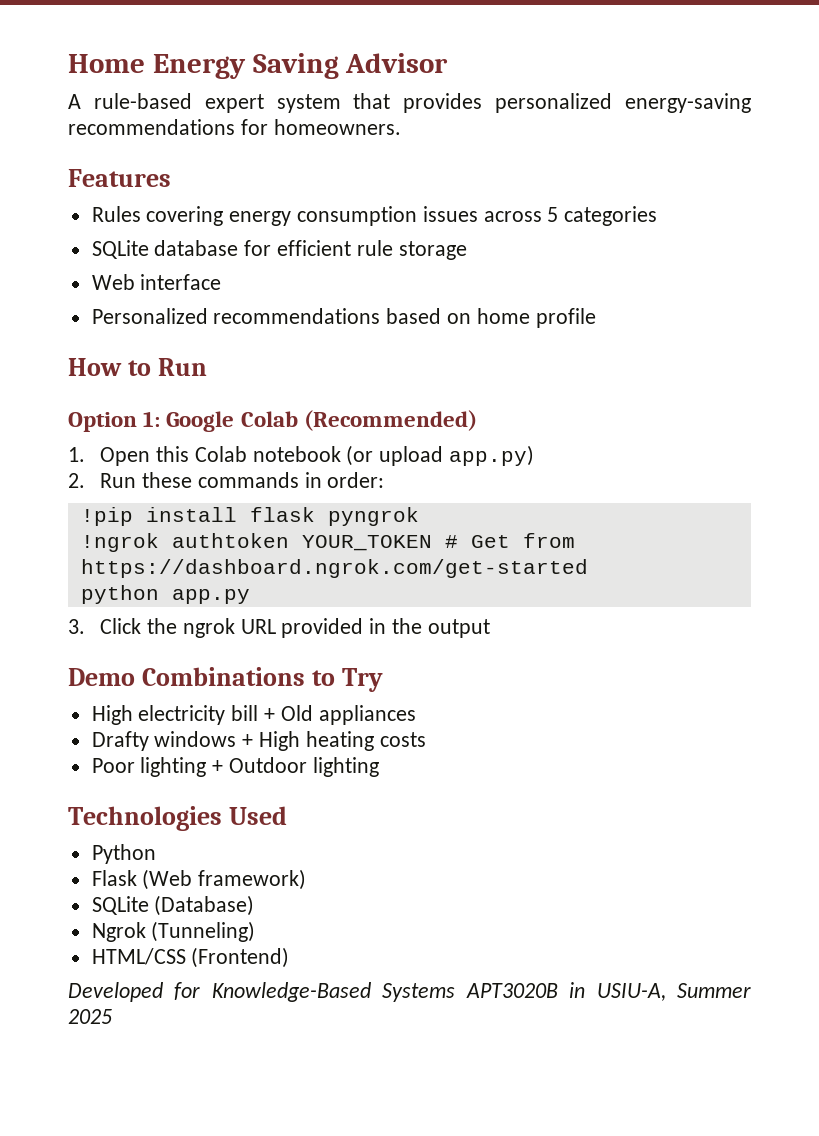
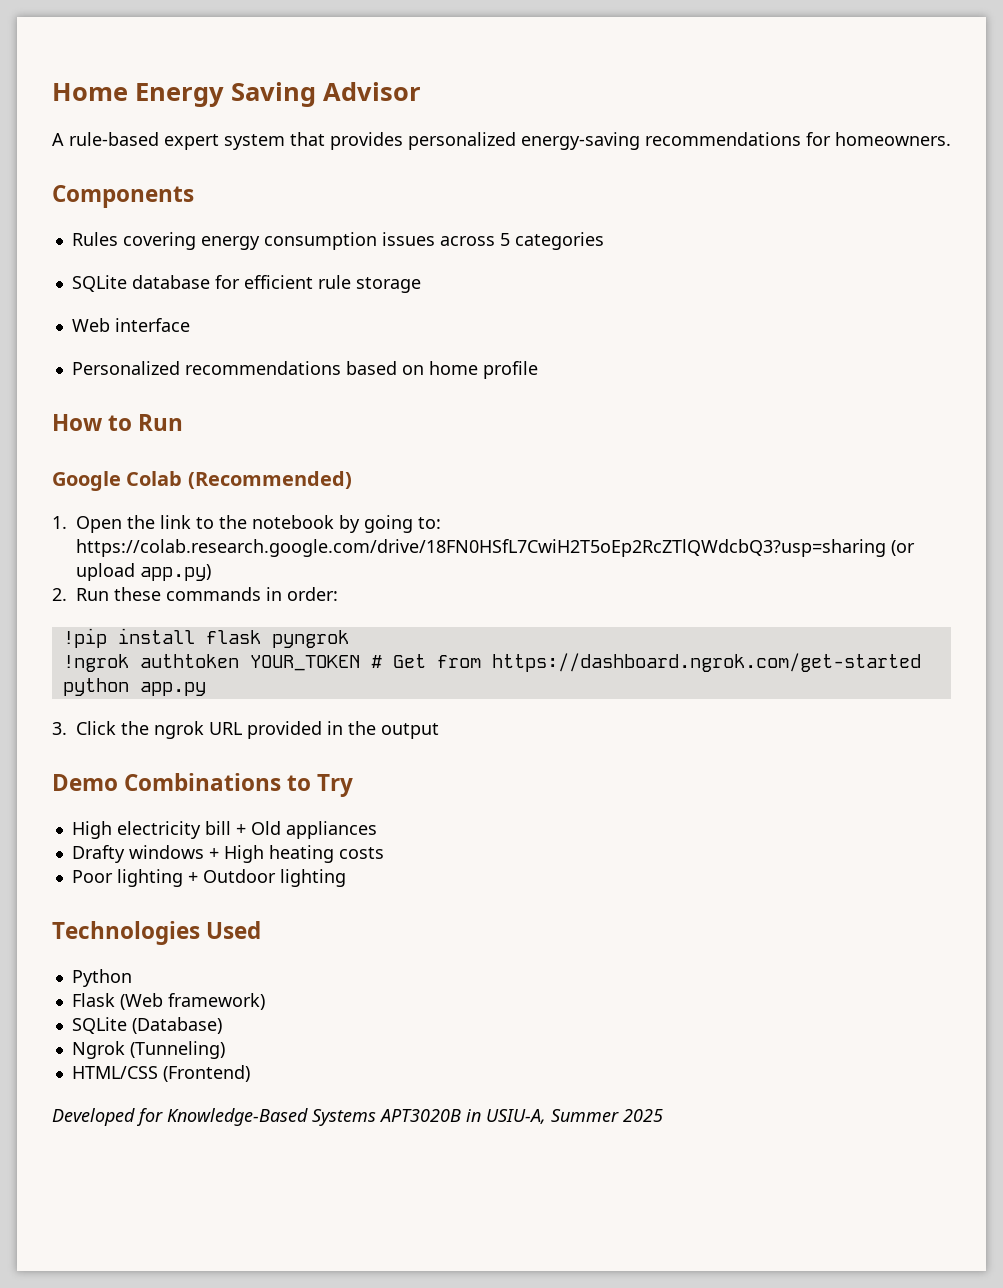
[68,169,171,187] Features -> [52,185,194,208] Components
[68,411,161,432] Option 1: -> (184, 422) none
[155,446,341,462] this Colab notebook -> [127,515,441,533] [76,539,886,557] the link to the notebook by going to: https://colab.research.google.com/drive/18FN0HSfL7CwiH2T5oEp2RcZTlQWdcbQ3?usp=sharing

